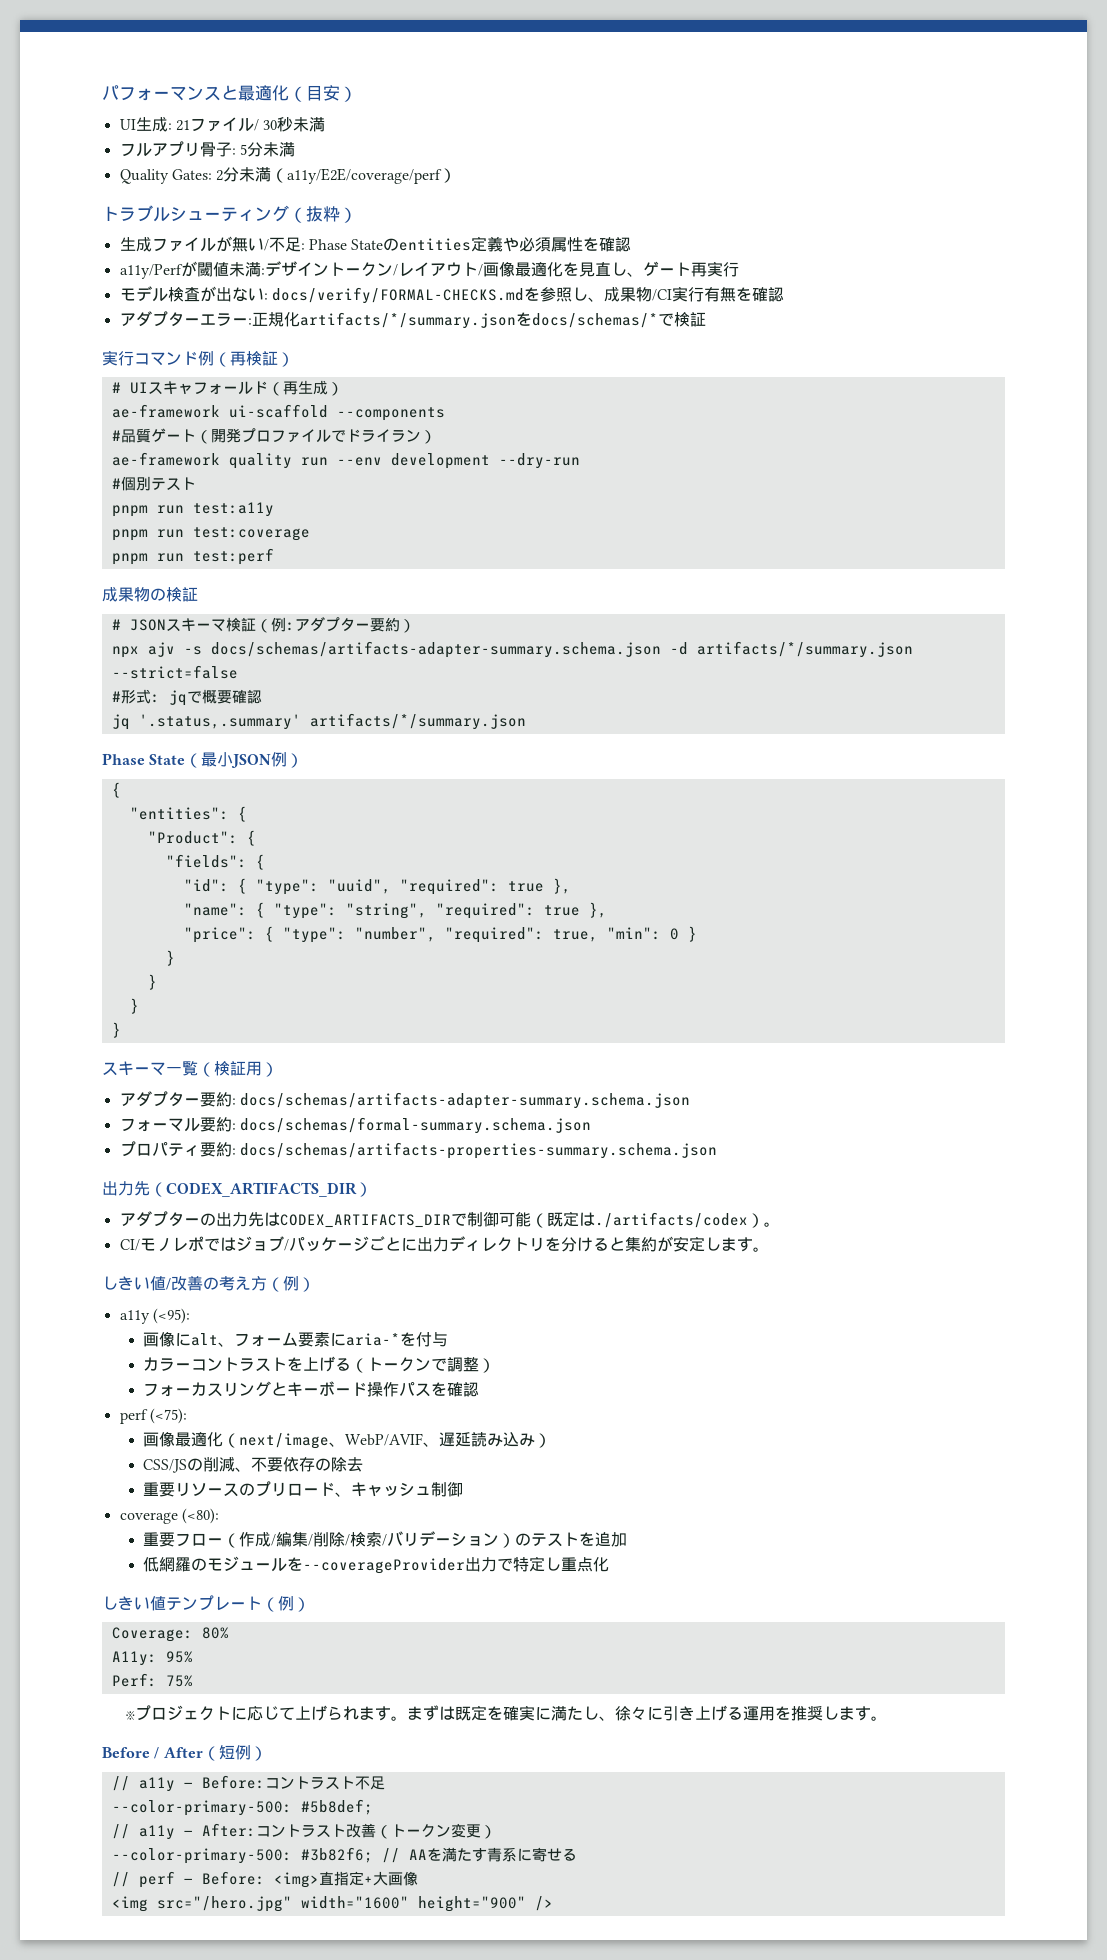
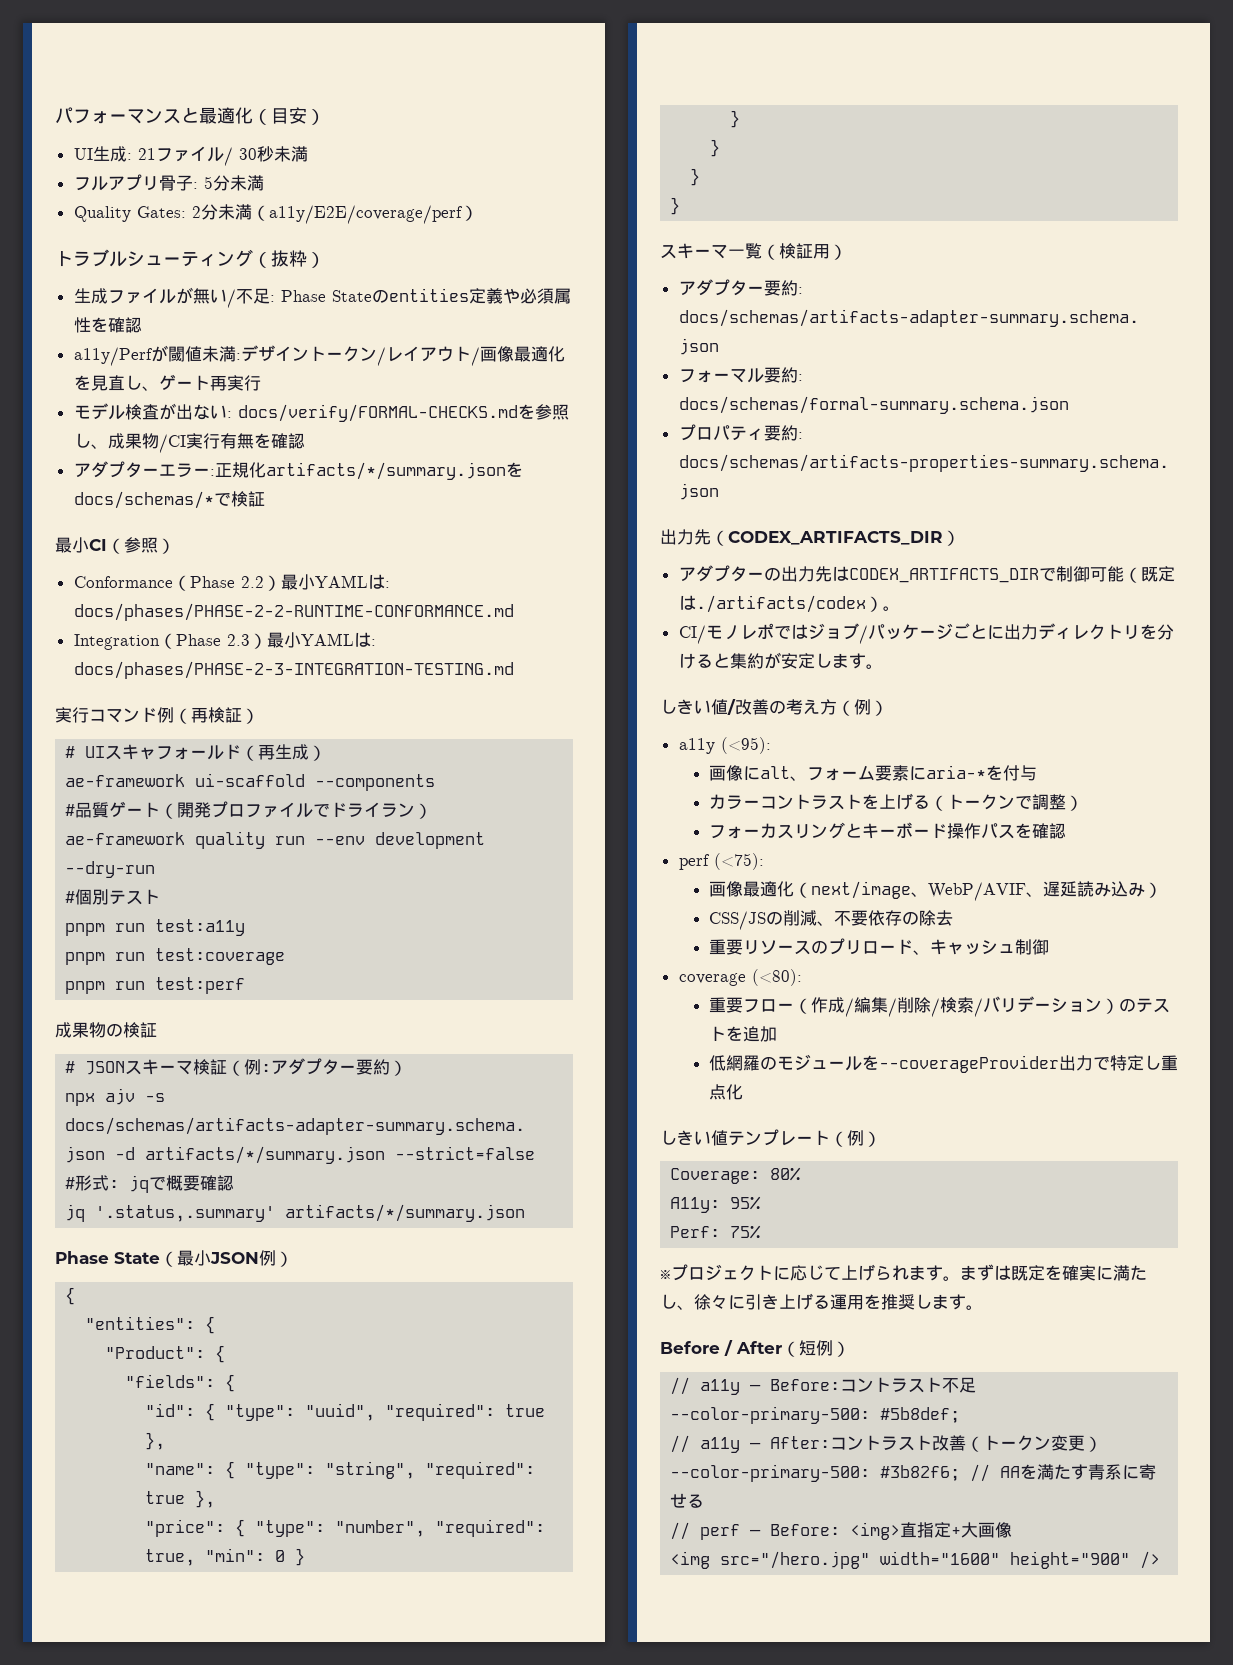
(706, 319) none -> [55,537,175,554] [73,574,390,591] [73,603,514,621] [73,632,376,650] [73,661,514,679] // 最小CI（参照） // Conformance（Phase 2.2）最小YAMLは: docs/phases/PHASE-2-2-RUNTIME-CONFORMANCE.md // Integration（Phase 2.3）最小YAMLは: docs/phases/PHASE-2-3-INTEGRATION-TESTING.md

